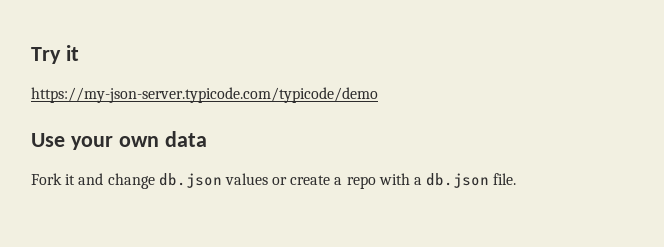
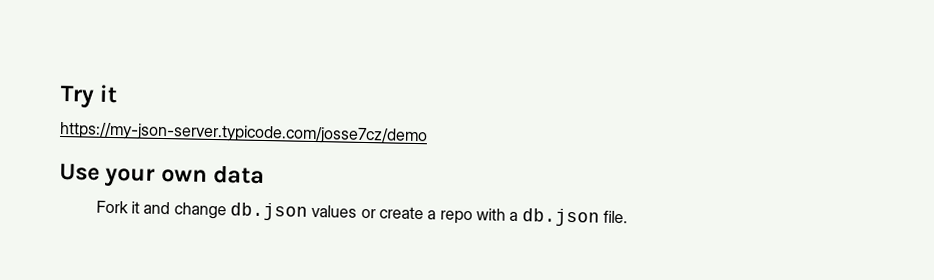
[31,87,378,103] https://my-json-server.typicode.com/typicode/demo -> [59,121,428,146] https://my-json-server.typicode.com/josse7cz/demo

